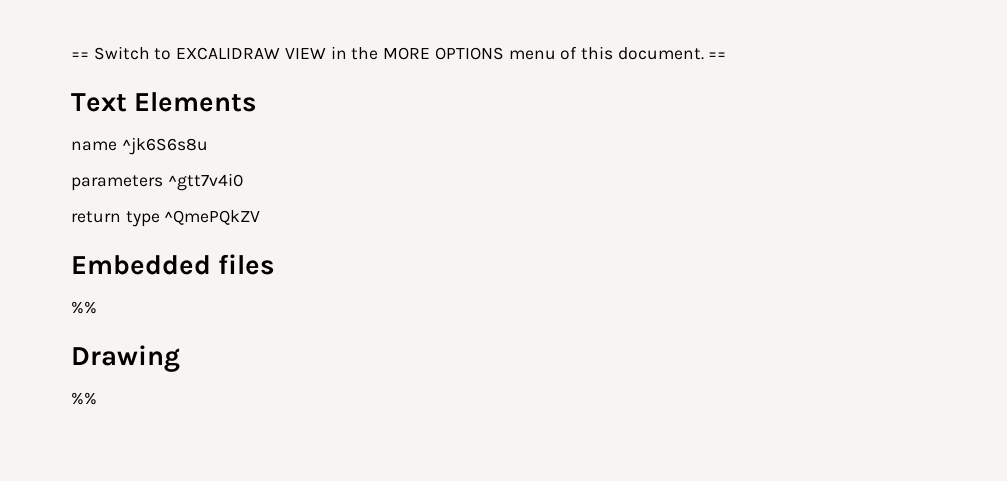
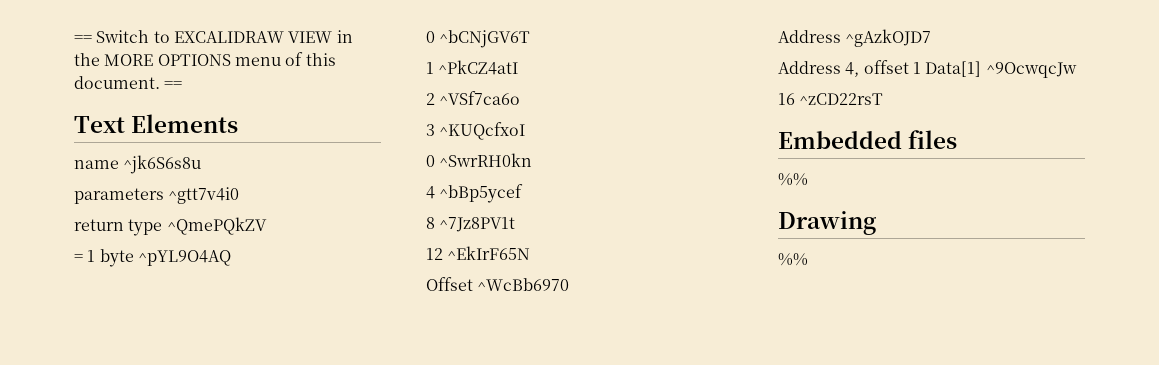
(261, 217) none -> [74,249,231,267] [426,30,531,48] [426,60,519,75] [426,91,521,105] [426,122,526,140] [426,153,533,167] [426,184,524,203] [426,217,516,232] [426,246,531,260] [426,277,570,291] [778,29,932,47] [778,60,1077,78] [778,93,884,105] // = 1 byte ^pYL9O4AQ // 0 ^bCNjGV6T // 1 ^PkCZ4atI // 2 ^VSf7ca6o // 3 ^KUQcfxoI // 0 ^SwrRH0kn // 4 ^bBp5ycef // 8 ^7Jz8PV1t // 12 ^EkIrF65N // Offset ^WcBb6970 // Address ^gAzkOJD7 // Address 4, offset 1 Data[1] ^9OcwqcJw // 16 ^zCD22rsT

